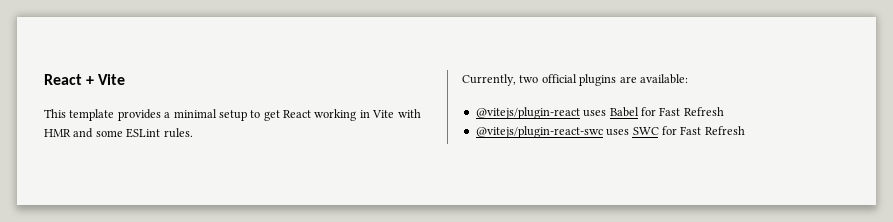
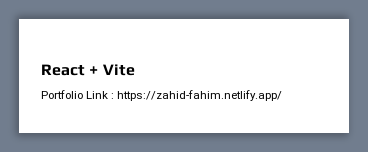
[44,109,421,121] [44,128,193,138] [462,74,688,86] [475,107,724,119] [475,126,745,138] This template provides a minimal setup to get React working in Vite with HMR and some ESLint rules. // Currently, two official plugins are available: // @vitejs/plugin-react uses Babel for Fast Refresh // @vitejs/plugin-react-swc uses SWC for Fast Refresh -> [41,90,283,101] Portfolio Link : https://zahid-fahim.netlify.app/

